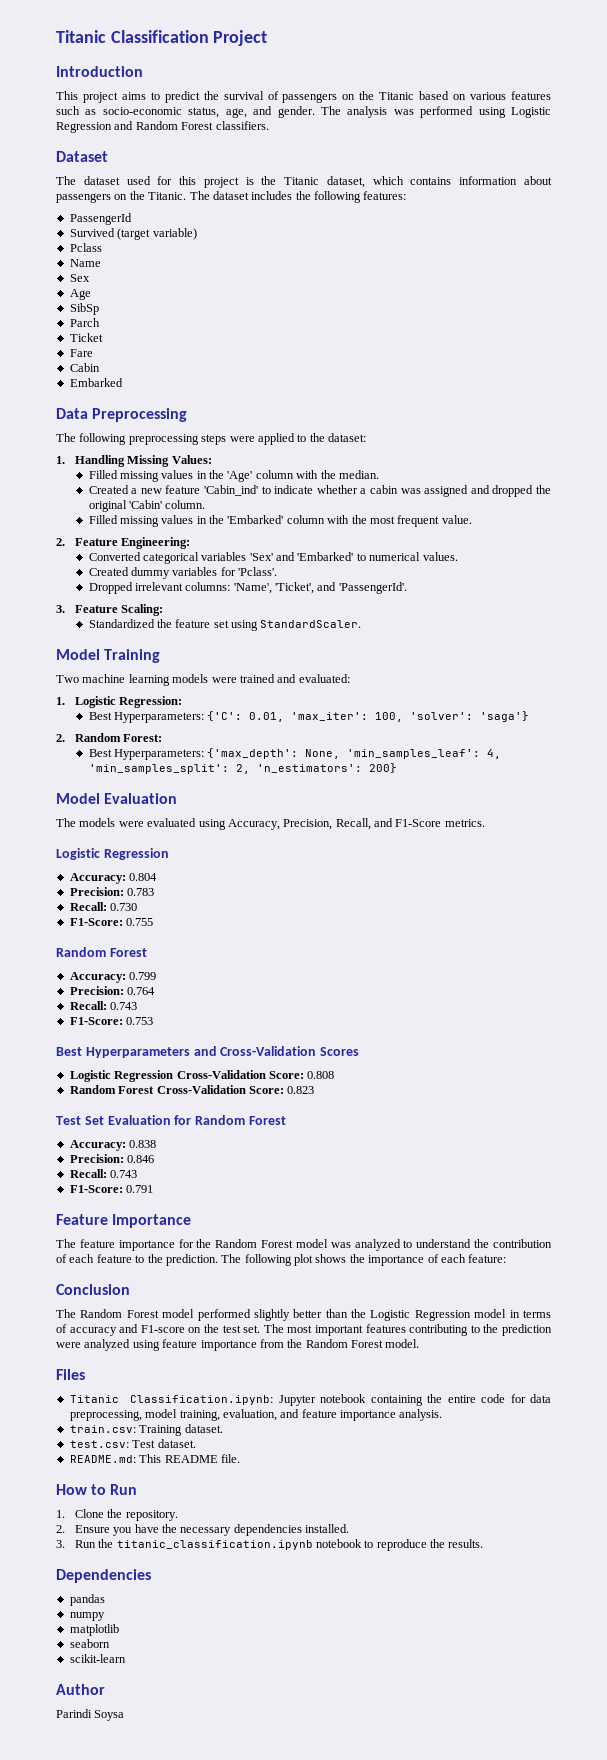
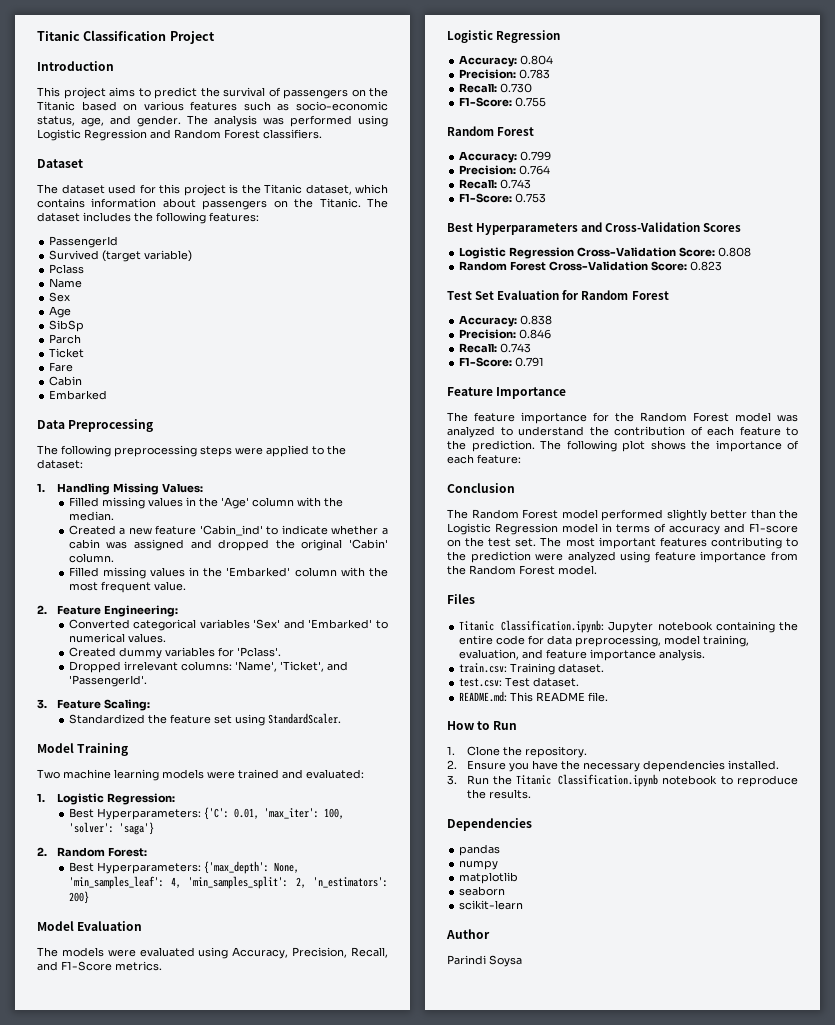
[116,1540,313,1550] titanic_classification.ipynb -> [516,774,659,787] Titanic Classification.ipynb

